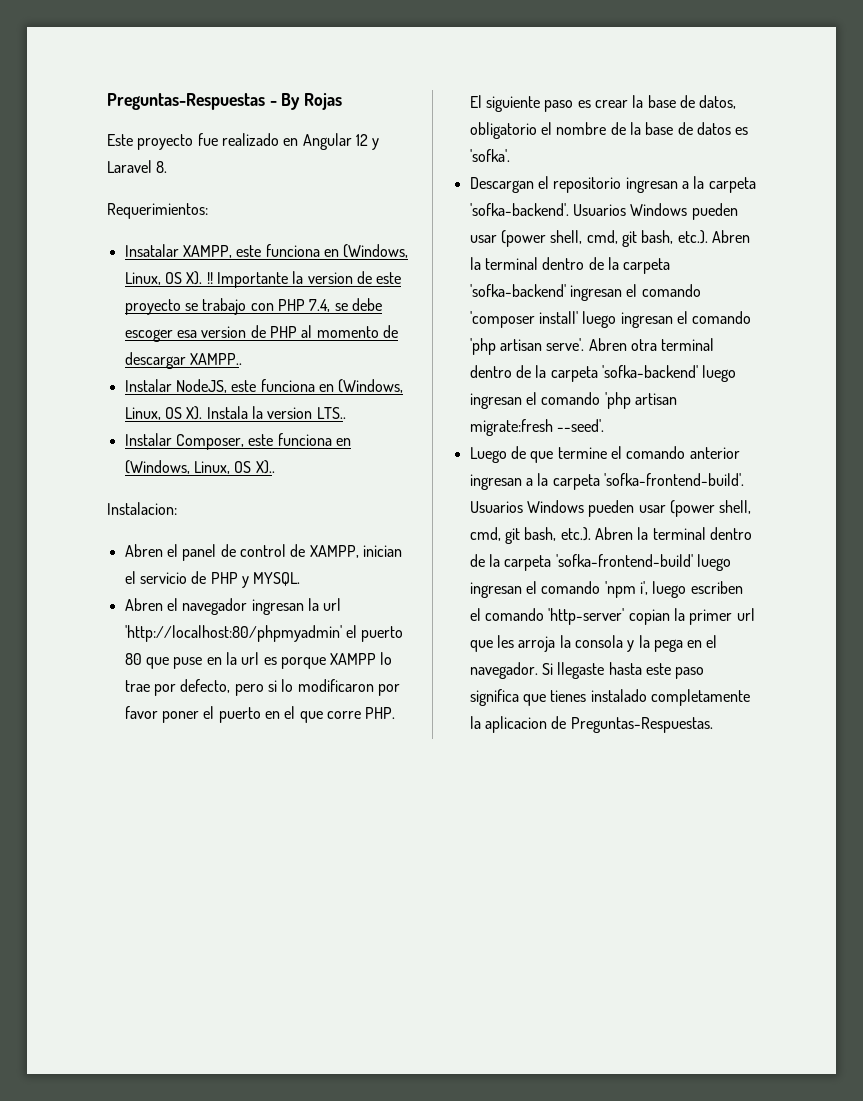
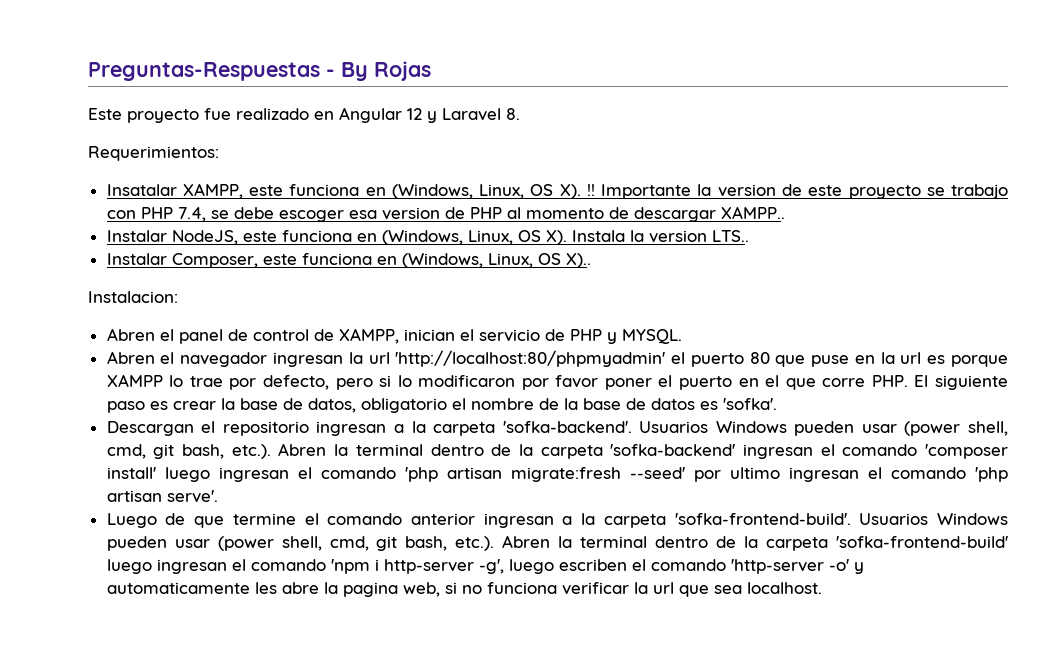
[546,338,715,351] [469,365,737,382] [469,392,677,409] [469,419,604,436] serve'. Abren otra terminal dentro de la carpeta 'sofka-backend' luego ingresan el comando 'php artisan migrate:fresh --seed'. -> [510,467,1009,482] [106,490,218,503] migrate:fresh --seed' por ultimo ingresan el comando 'php artisan serve'.
[639,581,648,595] i', -> [374,559,504,574] i http-server -g',
[548,608,755,625] [469,635,718,652] [469,662,705,679] [469,689,750,706] [469,716,713,733] 'http-server' copian la primer url que les arroja la consola y la pega en el navegador. Si llegaste hasta este paso significa que tienes instalado completamente la aplicacion de Preguntas-Respuestas. -> [730,559,864,574] [106,582,822,597] 'http-server -o' y automaticamente les abre la pagina web, si no funciona verificar la url que sea localhost.

